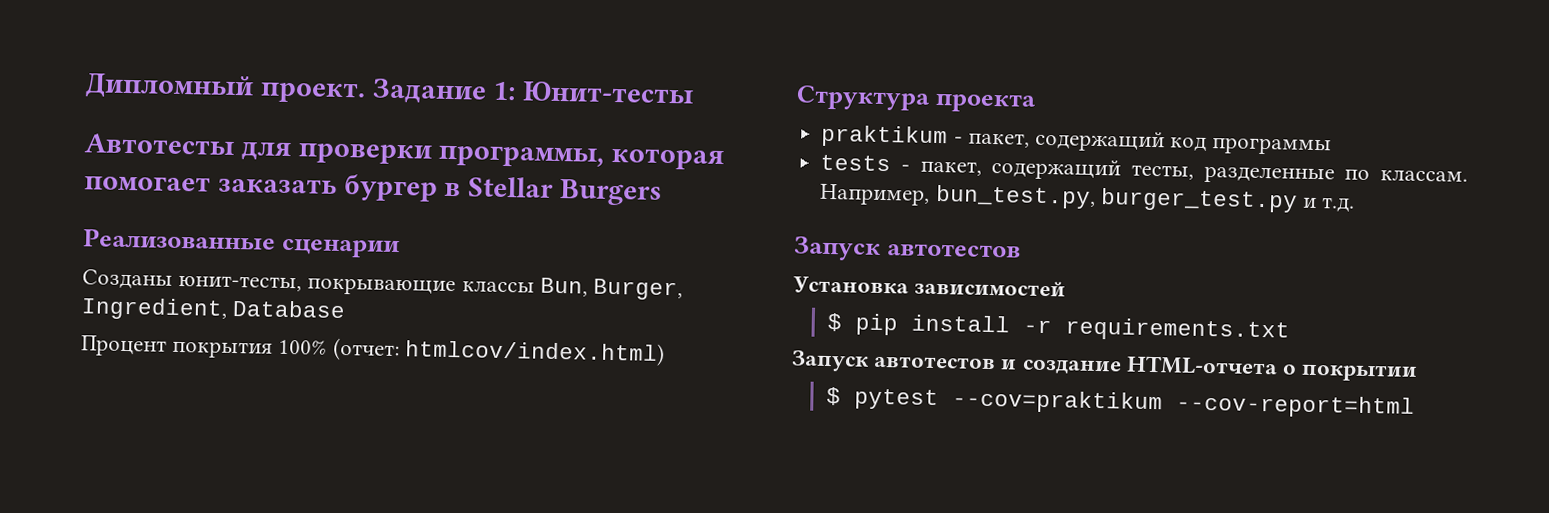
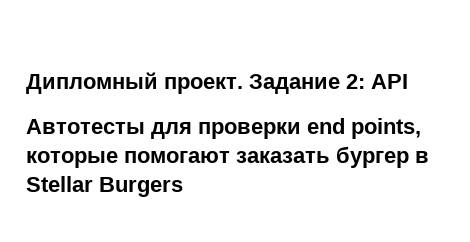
[492,81,695,104] 1: Юнит-тесты -> [346,74,408,89] 2: API
[438,144,725,171] [84,175,211,192] программы, которая помогает -> [307,118,421,139] [26,151,230,168] end points, которые помогают
[83,228,401,259] [82,269,684,301] [81,297,347,321] [81,335,665,366] [796,85,1038,113] [821,124,1333,156] [820,154,1468,185] [819,183,1356,213] [793,236,1022,261] [793,276,1067,297] [827,312,1291,343] [791,350,1419,382] [826,386,1416,419] // Реализованные сценарии // Созданы юнит-тесты, покрывающие классы Bun, Burger, Ingredient, Database // Процент покрытия 100% (отчет: htmlcov/index.html) // Структура проекта // praktikum - пакет, содержащий код программы // tests - пакет, содержащий тесты, разделенные по классам. Например, bun_test.py, burger_test.py и т.д. // Запуск автотестов // Установка зависимостей // $ pip install -r requirements.txt // Запуск автотестов и создание HTML-отчета о покрытии // $ pytest --cov=praktikum --cov-report=html -> (183, 187) none

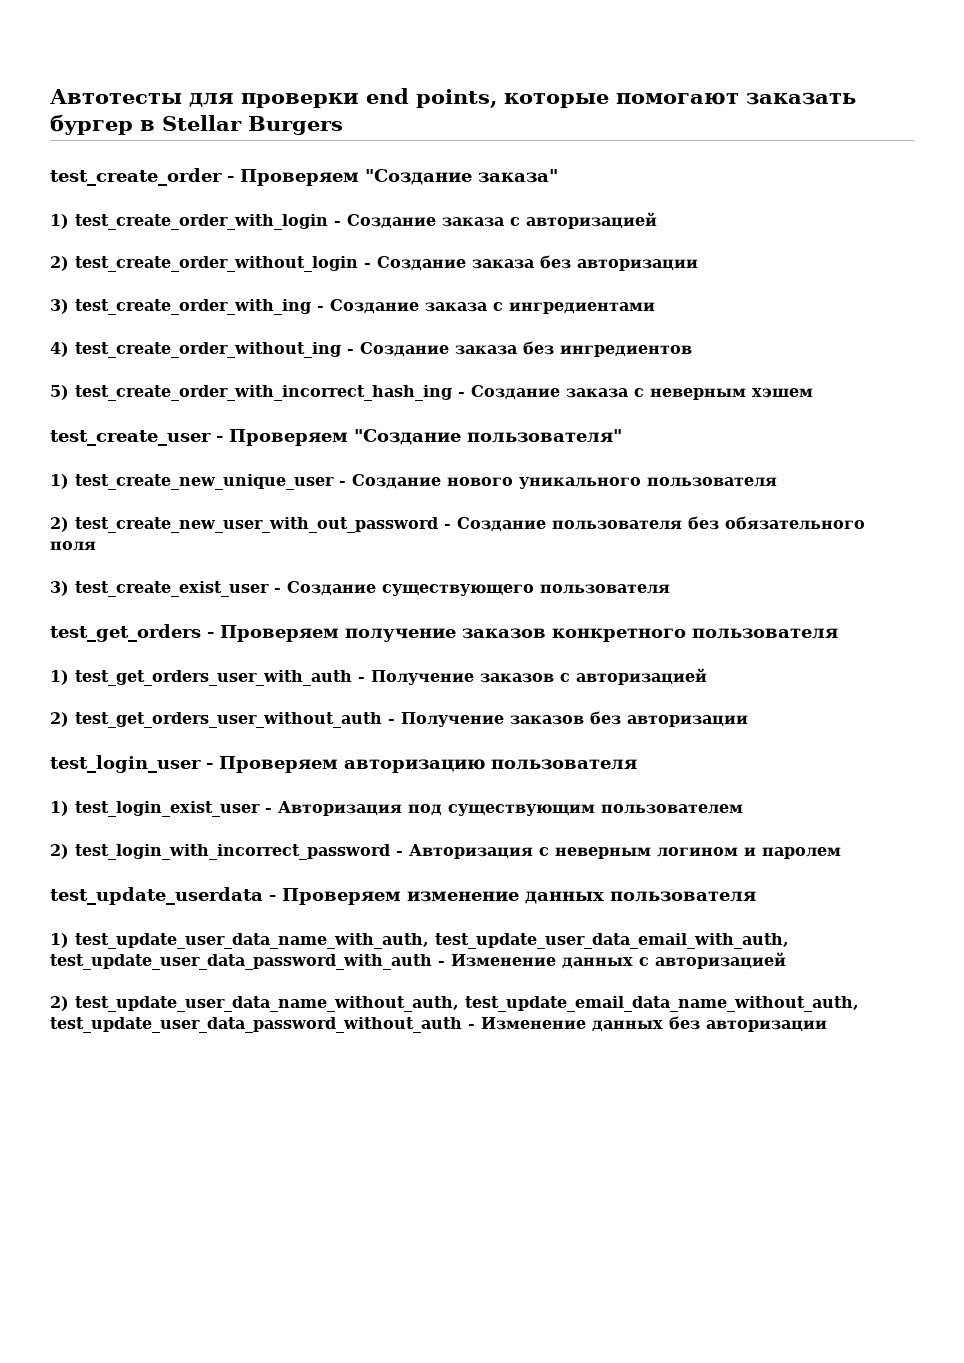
[26,72,408,94] Дипломный проект. Задание 2: API // -> (50, 96) none
(183, 187) none -> [50,168,558,186] [50,212,657,230] [50,255,698,272] [50,299,655,315] [50,341,692,358] [50,385,813,401] [50,429,622,446] [50,474,777,490] [50,516,865,533] [50,541,96,551] [50,581,670,597] [50,624,838,642] [50,668,707,686] [50,711,748,728] [50,755,637,773] [50,801,743,817] [50,844,841,860] [50,887,756,905] [50,933,789,949] [50,952,786,970] [50,996,859,1012] [50,1016,827,1033] // test_create_order - Проверяем "Создание заказа" // 1) test_create_order_with_login - Создание заказа с авторизацией // 2) test_create_order_without_login - Создание заказа без авторизации // 3) test_create_order_with_ing - Создание заказа с ингредиентами // 4) test_create_order_without_ing - Создание заказа без ингредиентов // 5) test_create_order_with_incorrect_hash_ing - Создание заказа с неверным хэшем // test_create_user - Проверяем "Создание пользователя" // 1) test_create_new_unique_user - Создание нового уникального пользователя // 2) test_create_new_user_with_out_password - Создание пользователя без обязательного поля // 3) test_create_exist_user - Создание существующего пользователя // test_get_orders - Проверяем получение заказов конкретного пользователя // 1) test_get_orders_user_with_auth - Получение заказов с авторизацией // 2) test_get_orders_user_without_auth - Получение заказов без авторизации // test_login_user - Проверяем авторизацию пользователя // 1) test_login_exist_user - Авторизация под существующим пользователем // 2) test_login_with_incorrect_password - Авторизация с неверным логином и паролем // test_update_userdata - Проверяем изменение данных пользователя // 1) test_update_user_data_name_with_auth, test_update_user_data_email_with_auth, test_update_user_data_password_with_auth - Изменение данных с авторизацией // 2) test_update_user_data_name_without_auth, test_update_email_data_name_without_auth, test_update_user_data_password_without_auth - Изменение данных без авторизации

